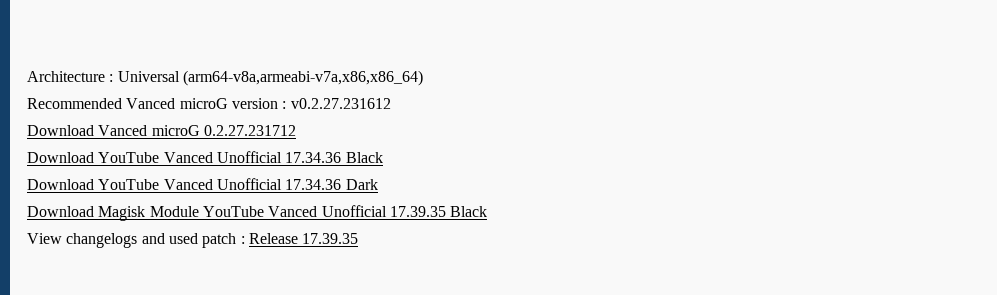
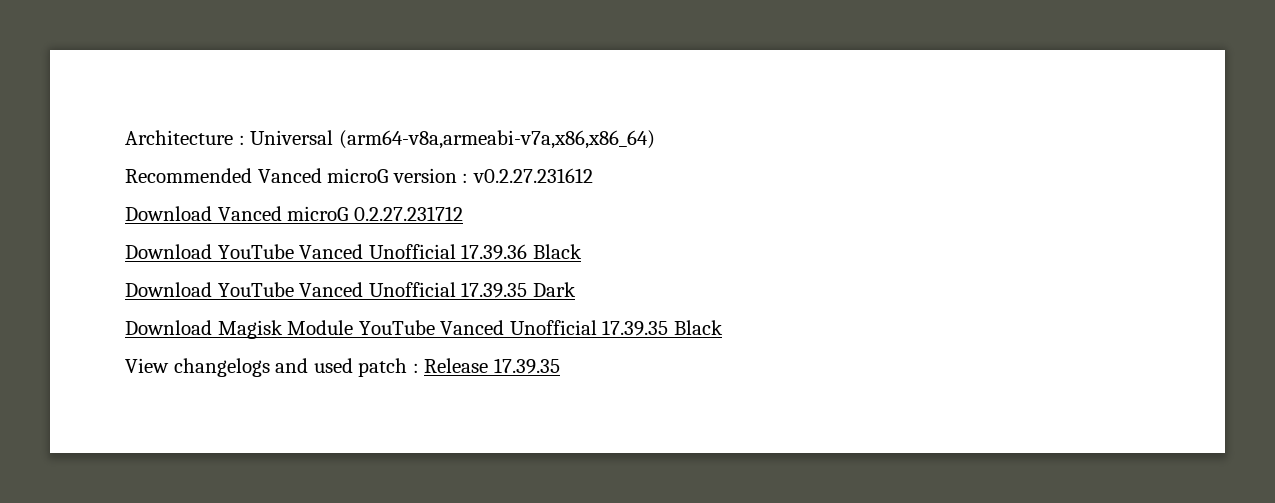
[285,152,342,163] 17.34.36 -> [461,244,528,260] 17.39.36
[285,179,342,190] 17.34.36 -> [461,282,528,298] 17.39.35

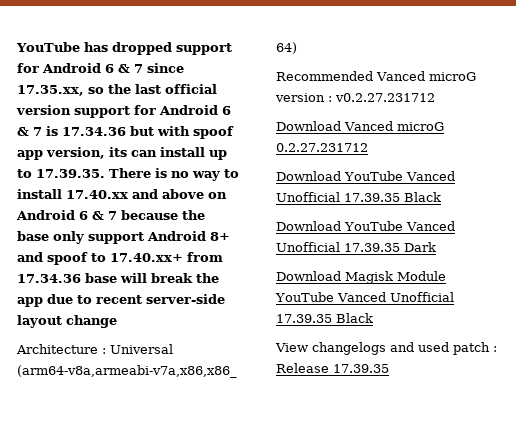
(125, 137) none -> [16,42,232,55] [17,63,184,73] [17,84,217,96] [16,105,231,118] [17,126,234,139] [17,147,227,160] [17,168,239,181] [17,189,227,199] [16,210,205,220] [17,231,230,244] [17,252,223,265] [17,273,219,283] [17,294,225,307] [17,315,117,328] YouTube has dropped support for Android 6 & 7 since 17.35.xx, so the last official version support for Android 6 & 7 is 17.34.36 but with spoof app version, its can install up to 17.39.35. There is no way to install 17.40.xx and above on Android 6 & 7 because the base only support Android 8+ and spoof to 17.40.xx+ from 17.34.36 base will break the app due to recent server-side layout change //
[472,168,593,183] v0.2.27.231612 -> [335,93,435,102] v0.2.27.231712
[461,244,528,260] 17.39.36 -> [344,193,400,202] 17.39.35

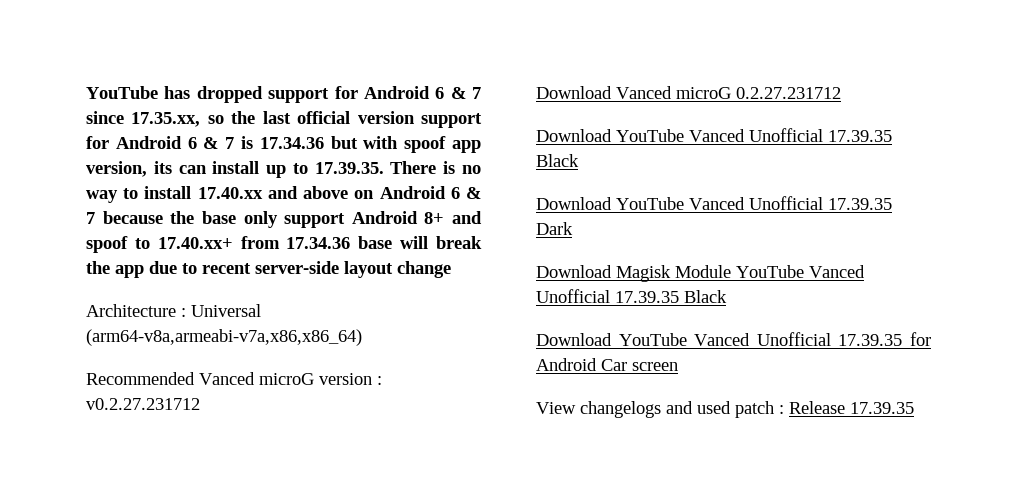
(373, 318) none -> [536,332,931,346] [536,358,678,371] // Download YouTube Vanced Unofficial 17.39.35 for Android Car screen

